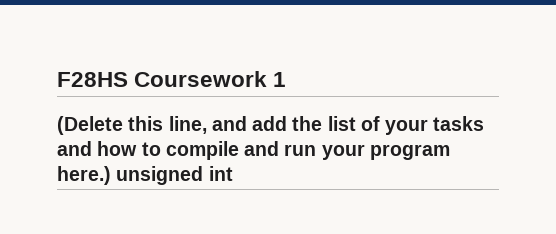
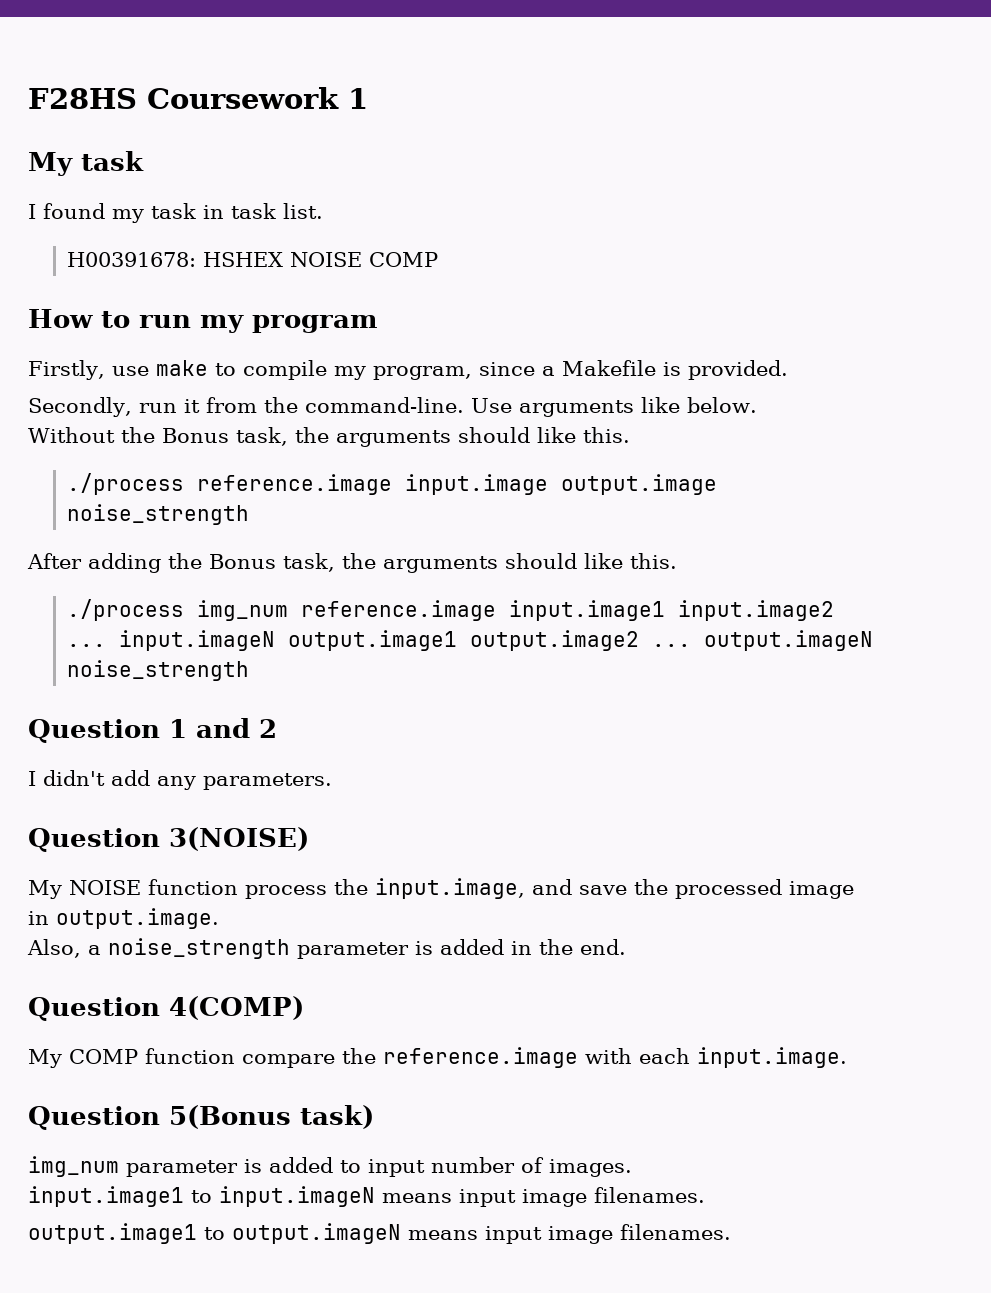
[57,116,485,135] [57,141,450,160] [57,166,233,185] (Delete this line, and add the list of your tasks and how to compile and run your program here.) unsigned int -> [28,151,144,176] [28,203,323,223] [67,252,439,267] [28,309,378,333] [28,360,788,380] [28,397,757,417] [28,427,630,447] [67,473,718,495] [67,504,250,525] [27,553,677,573] [67,599,835,621] [67,630,874,651] [67,660,250,681] [28,718,277,743] [28,770,332,790] [28,827,309,852] [28,878,854,899] [28,908,219,929] [27,938,626,959] [28,996,304,1021] [28,1047,847,1068] [28,1105,374,1130] [28,1156,632,1177] [28,1186,705,1207] [28,1223,731,1244] My task // I found my task in task list. // H00391678: HSHEX NOISE COMP // How to run my program // Firstly, use make to compile my program, since a Makefile is provided. // Secondly, run it from the command-line. Use arguments like below. // Without the Bonus task, the arguments should like this. // ./process reference.image input.image output.image noise_strength // After adding the Bonus task, the arguments should like this. // ./process img_num reference.image input.image1 input.image2 ... input.imageN output.image1 output.image2 ... output.imageN noise_strength // Question 1 and 2 // I didn't add any parameters. // Question 3(NOISE) // My NOISE function process the input.image, and save the processed image in output.image. // Also, a noise_strength parameter is added in the end. // Question 4(COMP) // My COMP function compare the reference.image with each input.image. // Question 5(Bonus task) // img_num parameter is added to input number of images. // input.image1 to input.imageN means input image filenames. // output.image1 to output.imageN means input image filenames.

